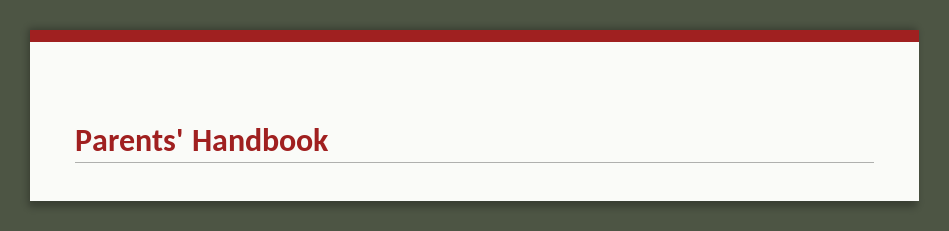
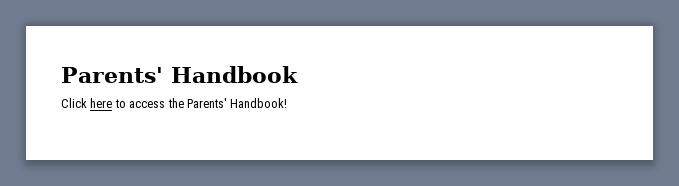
(329, 139) none -> [61,98,288,108] // Click here to access the Parents' Handbook!

